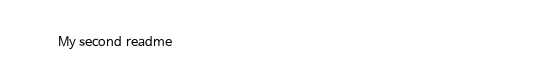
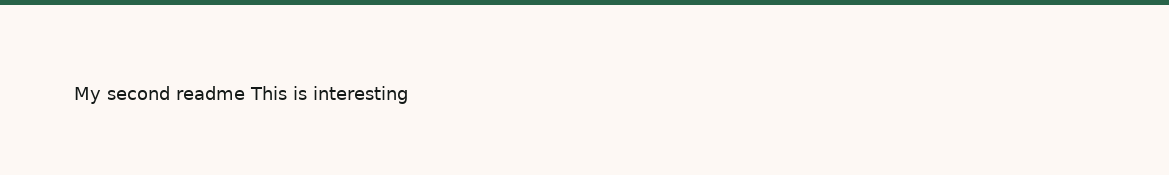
(172, 41) none -> [250,86,408,104] This is interesting

